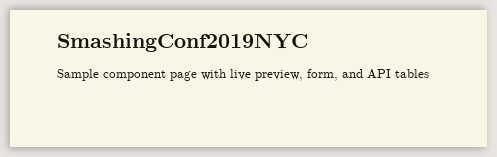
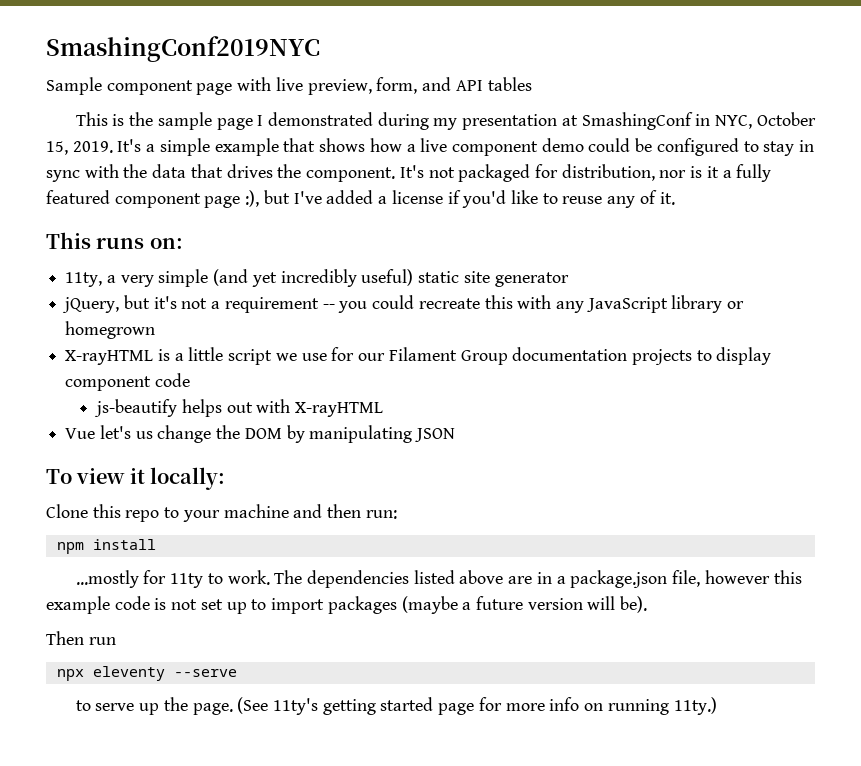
(429, 73) none -> [75,112,816,130] [46,138,815,156] [46,164,772,182] [46,190,675,208] [46,232,183,249] [65,269,569,287] [62,295,745,313] [65,321,156,339] [65,347,772,365] [65,373,190,391] [94,399,383,417] [65,425,456,443] [46,467,226,490] [46,504,397,522] [56,539,156,554] [75,570,802,588] [46,596,648,614] [46,631,116,645] [56,666,237,681] [75,697,717,715] // This is the sample page I demonstrated during my presentation at SmashingConf in NYC, October 15, 2019. It's a simple example that shows how a live component demo could be configured to stay in sync with the data that drives the component. It's not packaged for distribution, nor is it a fully featured component page :), but I've added a license if you'd like to reuse any of it. // This runs on: // 11ty, a very simple (and yet incredibly useful) static site generator // jQuery, but it's not a requirement -- you could recreate this with any JavaScript library or homegrown // X-rayHTML is a little script we use for our Filament Group documentation projects to display component code // js-beautify helps out with X-rayHTML // Vue let's us change the DOM by manipulating JSON // To view it locally: // Clone this repo to your machine and then run: // npm install // ...mostly for 11ty to work. The dependencies listed above are in a package.json file, however this example code is not set up to import packages (maybe a future version will be). // Then run // npx eleventy --serve // to serve up the page. (See 11ty's getting started page for more info on running 11ty.)

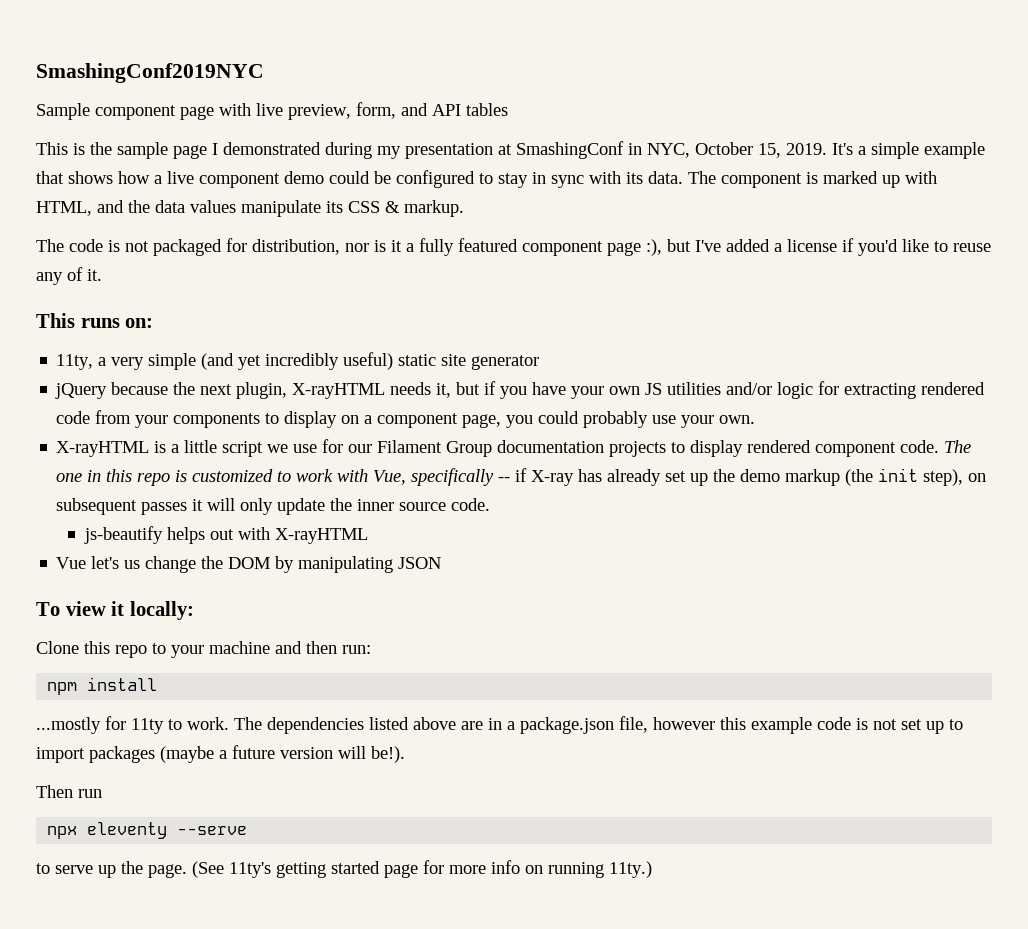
[123,164,424,182] the data that drives the component. It's -> [626,171,937,188] [36,200,464,217] [36,239,120,252] its data. The component is marked up with HTML, and the data values manipulate its CSS & markup. // The code is
[62,295,745,313] [65,321,156,339] jQuery, but it's not a requirement -- you could recreate this with any JavaScript library or homegrown -> [55,381,986,399] [56,410,756,428] jQuery because the next plugin, X-rayHTML needs it, but if you have your own JS utilities and/or logic for extracting rendered code from your components to display on a component page, you could probably use your own.
[65,373,190,391] component code -> [747,440,972,457] [56,468,987,486] [56,498,491,515] rendered component code. The one in this repo is customized to work with Vue, specifically -- if X-ray has already set up the demo markup (the init step), on subsequent passes it will only update the inner source code.
[620,596,648,613] be). -> [371,746,405,763] be!).

